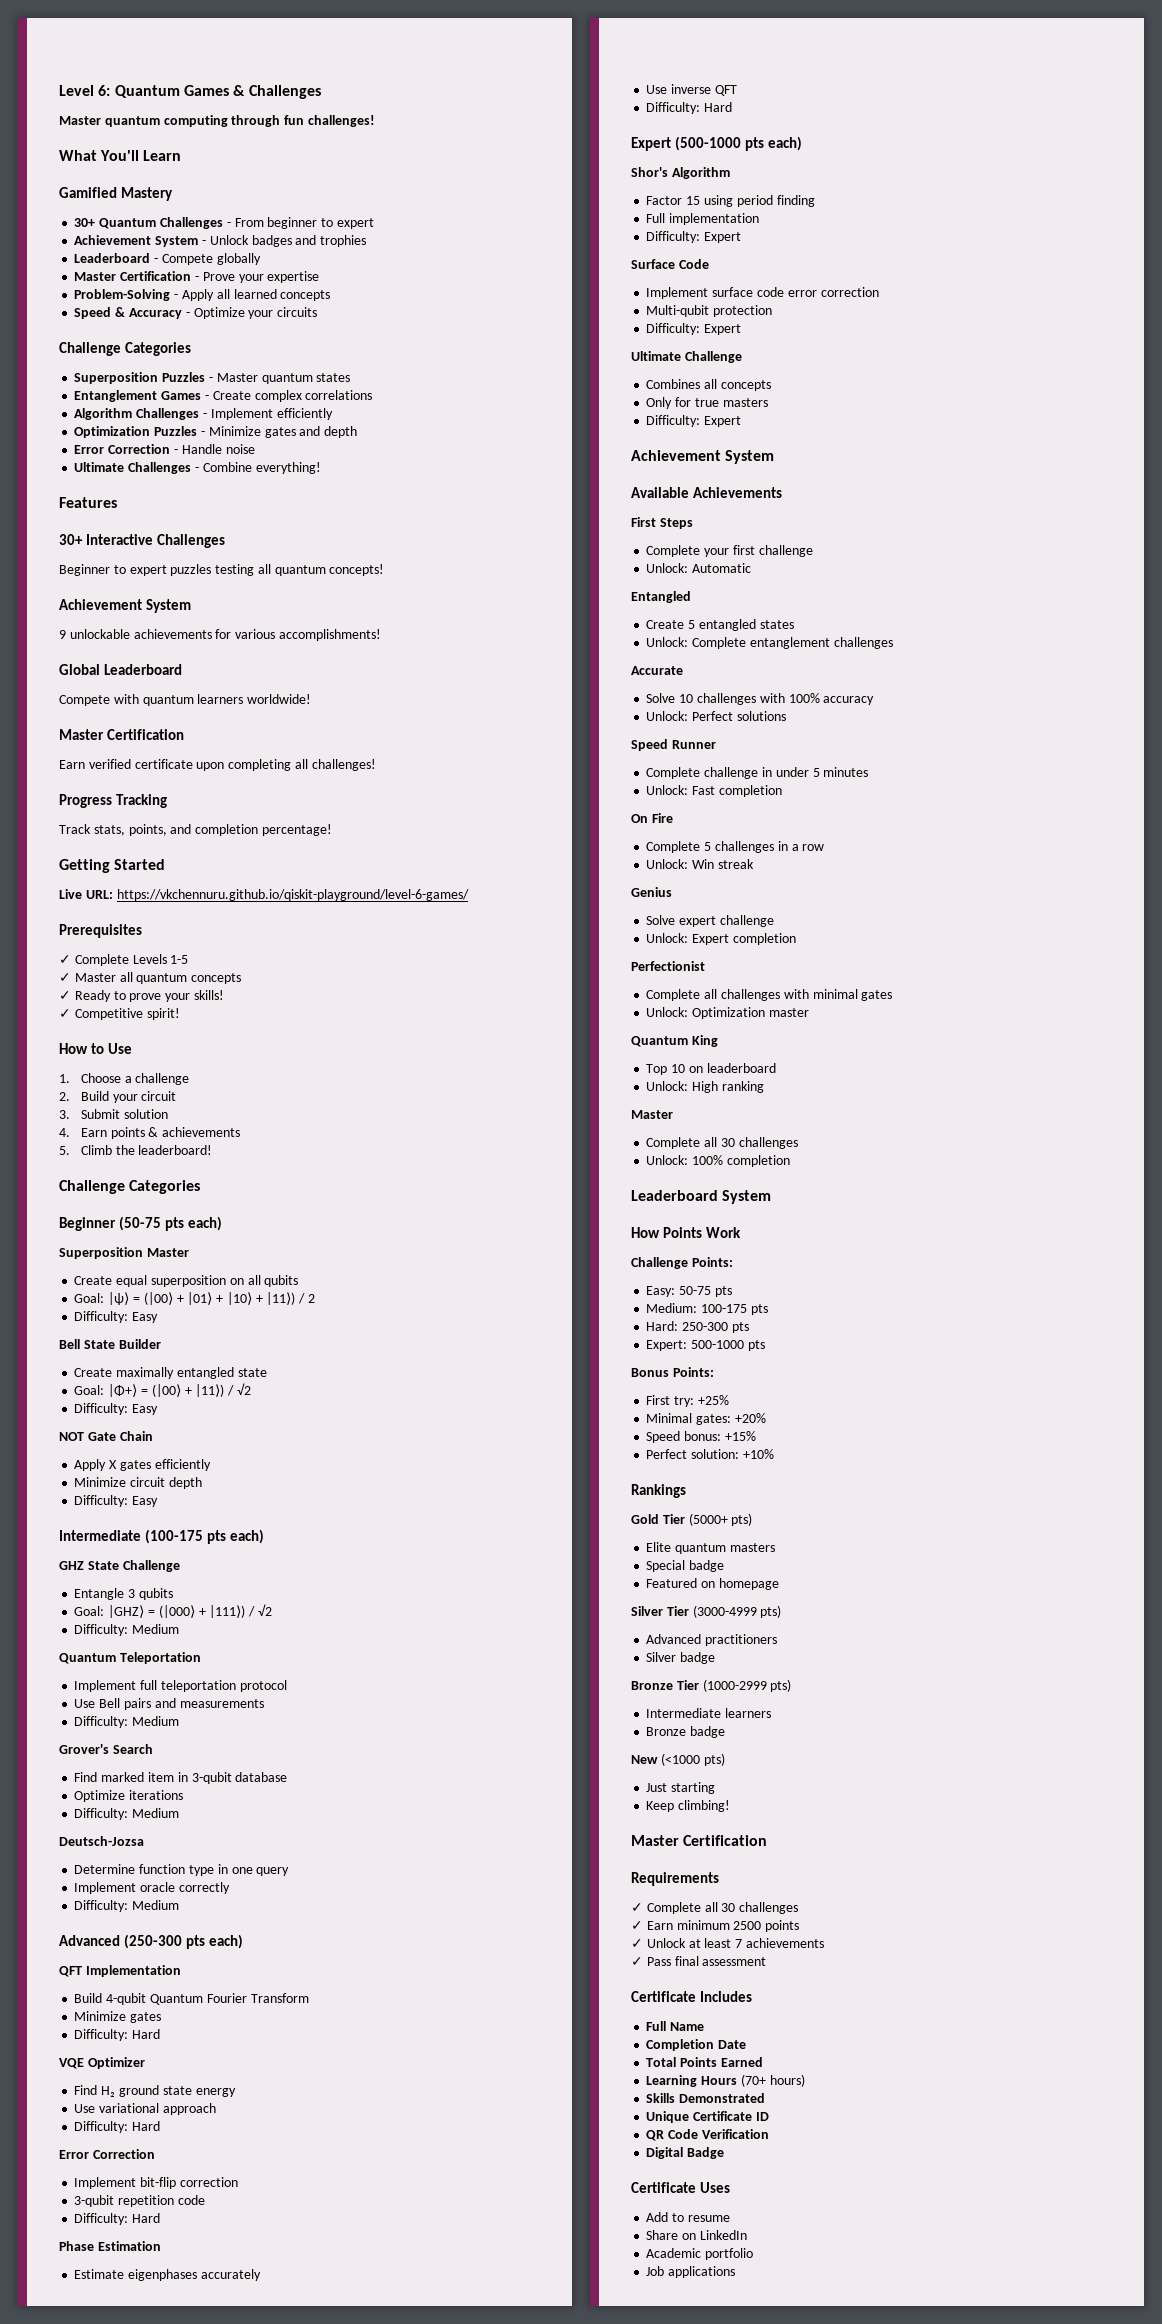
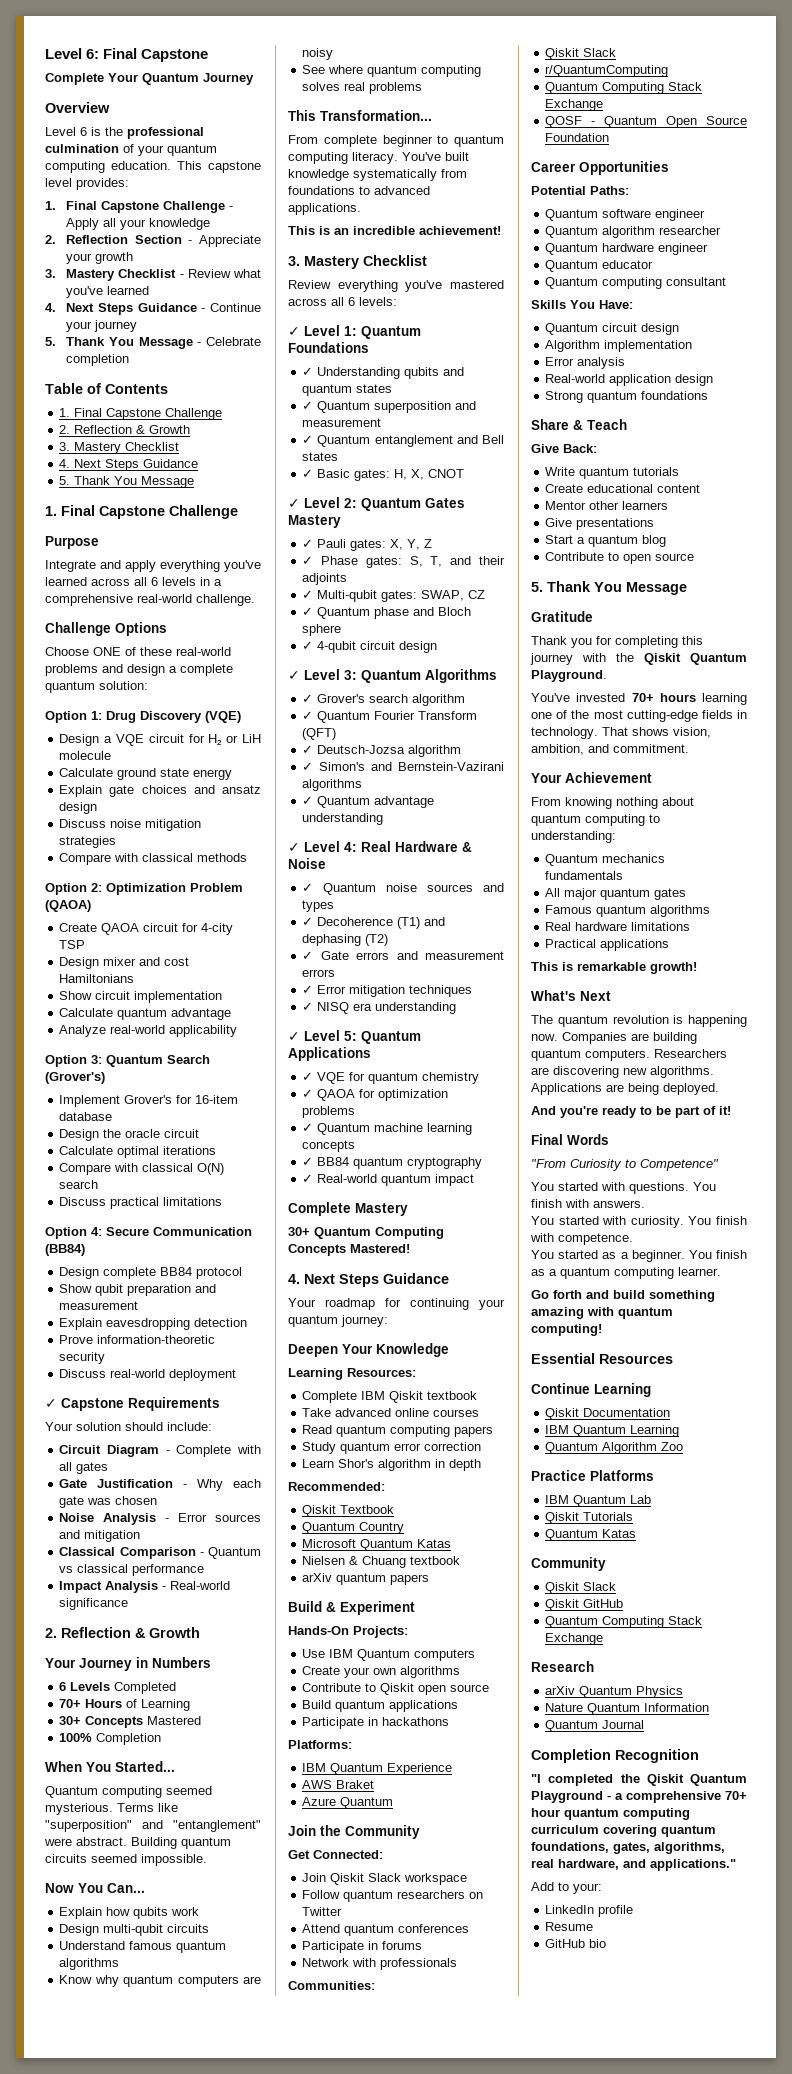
[114,85,321,99] [59,115,375,127] [59,150,182,161] [59,187,173,201] [74,217,374,229] [74,235,367,247] [74,253,261,265] [74,271,320,283] [74,289,331,301] [74,307,318,319] [59,342,191,356] [74,372,351,384] [74,390,373,402] [74,408,333,420] [74,426,358,438] [74,444,255,454] [74,462,321,474] [59,497,117,508] [59,534,225,548] [59,564,385,576] [59,599,191,613] [59,629,381,641] [59,664,182,675] [59,694,312,706] [59,729,184,740] [59,759,376,771] [59,794,167,808] [59,824,332,836] [59,859,166,873] [59,889,469,901] [59,924,142,938] [59,954,189,966] [59,972,242,984] [59,990,224,1002] [59,1008,180,1020] [59,1043,132,1054] [59,1073,190,1085] [59,1091,177,1103] [59,1109,168,1119] [59,1127,241,1139] [59,1145,213,1155] [59,1180,201,1194] [59,1216,222,1231] [59,1247,189,1259] [74,1275,299,1287] [74,1292,315,1305] [74,1311,159,1323] [59,1339,161,1349] [74,1367,267,1379] [74,1383,251,1397] [74,1403,159,1415] [59,1431,153,1441] [74,1459,211,1471] [74,1477,202,1489] [74,1495,159,1507] [59,1529,264,1544] [59,1560,180,1572] [74,1588,173,1600] [74,1604,272,1618] [74,1624,180,1636] [59,1652,201,1664] [74,1680,287,1692] [74,1698,264,1710] [74,1716,180,1728] [59,1744,153,1754] [74,1772,288,1784] [74,1790,184,1802] [74,1808,180,1820] [59,1836,144,1846] [74,1864,290,1876] [74,1882,230,1894] [74,1900,180,1912] [59,1934,243,1949] [59,1965,181,1977] [74,1993,309,2005] [74,2011,162,2023] [74,2029,161,2041] [59,2057,145,2069] [74,2085,236,2097] [74,2103,216,2115] [74,2121,161,2133] [59,2149,155,2159] [74,2177,238,2189] [74,2195,205,2207] [74,2213,161,2225] [59,2241,161,2251] [74,2269,261,2281] [646,84,737,96] [646,102,733,114] [631,136,802,151] [631,167,730,179] [646,195,815,207] [646,213,760,225] [646,231,742,243] [631,259,709,269] [646,287,879,299] [646,305,773,317] [646,323,742,335] [631,351,742,363] [646,379,771,391] [646,397,768,409] [646,415,742,427] [631,450,775,464] [631,487,782,498] [631,517,693,529] [646,545,813,557] [646,563,752,573] [631,591,691,603] [646,619,794,631] [646,637,893,649] [631,666,683,675] [646,693,875,705] [646,711,786,721] [631,739,716,751] [646,767,869,779] [646,785,782,797] [631,813,673,823] [646,841,825,853] [646,859,754,869] [631,887,672,897] [646,915,774,927] [646,933,796,945] [631,961,705,971] [646,989,893,1001] [646,1007,809,1019] [631,1035,718,1047] [646,1063,776,1075] [646,1081,764,1093] [631,1110,673,1119] [646,1137,798,1149] [646,1155,790,1167] [631,1190,772,1204] [631,1227,741,1238] [631,1257,733,1269] [646,1286,732,1297] [646,1303,768,1315] [646,1321,749,1333] [646,1340,765,1351] [631,1367,714,1377] [646,1395,729,1407] [646,1413,766,1425] [646,1431,756,1443] [646,1449,774,1459] [631,1484,686,1498] [631,1513,753,1526] [646,1542,775,1554] [646,1560,725,1572] [646,1578,779,1590] [631,1605,782,1618] [646,1634,778,1646] [646,1652,716,1664] [631,1679,792,1692] [646,1708,772,1718] [646,1726,726,1738] [631,1753,725,1766] [646,1782,716,1794] [646,1800,731,1812] [631,1835,768,1846] [631,1872,719,1886] [631,1902,799,1914] [631,1920,800,1932] [631,1938,824,1948] [631,1956,767,1966] [631,1991,752,2002] [646,2021,705,2031] [646,2039,747,2051] [646,2057,763,2067] [646,2074,805,2087] [646,2093,766,2103] [646,2111,769,2123] [646,2129,769,2141] [646,2147,725,2159] [631,2182,730,2193] [646,2212,730,2222] [646,2230,747,2240] [646,2248,754,2260] [646,2266,736,2278] Quantum Games & Challenges // Master quantum computing through fun challenges! // What You'll Learn // Gamified Mastery // 30+ Quantum Challenges - From beginner to expert // Achievement System - Unlock badges and trophies // Leaderboard - Compete globally // Master Certification - Prove your expertise // Problem-Solving - Apply all learned concepts // Speed & Accuracy - Optimize your circuits // Challenge Categories // Superposition Puzzles - Master quantum states // Entanglement Games - Create complex correlations // Algorithm Challenges - Implement efficiently // Optimization Puzzles - Minimize gates and depth // Error Correction - Handle noise // Ultimate Challenges - Combine everything! // Features // 30+ Interactive Challenges // Beginner to expert puzzles testing all quantum concepts! // Achievement System // 9 unlockable achievements for various accomplishments! // Global Leaderboard // Compete with quantum learners worldwide! // Master Certification // Earn verified certificate upon completing all challenges! // Progress Tracking // Track stats, points, and completion percentage! // Getting Started // Live URL: https://vkchennuru.github.io/qiskit-playground/level-6-games/ // Prerequisites // ✓ Complete Levels 1-5 // ✓ Master all quantum concepts // ✓ Ready to prove your skills! // ✓ Competitive spirit! // How to Use // 1. Choose a challenge // 2. Build your circuit // 3. Submit solution // 4. Earn points & achievements // 5. Climb the leaderboard! // Challenge Categories // Beginner (50-75 pts each) // Superposition Master // Create equal superposition on all qubits // Goal: |ψ⟩ = (|00⟩ + |01⟩ + |10⟩ + |11⟩) / 2 // Difficulty: Easy // Bell State Builder // Create maximally entangled state // Goal: |Φ+⟩ = (|00⟩ + |11⟩) / √2 // Difficulty: Easy // NOT Gate Chain // Apply X gates efficiently // Minimize circuit depth // Difficulty: Easy // Intermediate (100-175 pts each) // GHZ State Challenge // Entangle 3 qubits // Goal: |GHZ⟩ = (|000⟩ + |111⟩) / √2 // Difficulty: Medium // Quantum Teleportation // Implement full teleportation protocol // Use Bell pairs and measurements // Difficulty: Medium // Grover's Search // Find marked item in 3-qubit database // Optimize iterations // Difficulty: Medium // Deutsch-Jozsa // Determine function type in one query // Implement oracle correctly // Difficulty: Medium // Advanced (250-300 pts each) // QFT Implementation // Build 4-qubit Quantum Fourier Transform // Minimize gates // Difficulty: Hard // VQE Optimizer // Find H₂ ground state energy // Use variational approach // Difficulty: Hard // Error Correction // Implement bit-flip correction // 3-qubit repetition code // Difficulty: Hard // Phase Estimation // Estimate eigenphases accurately // Use inverse QFT // Difficulty: Hard // Expert (500-1000 pts each) // Shor's Algorithm // Factor 15 using period finding // Full implementation // Difficulty: Expert // Surface Code // Implement surface code error correction // Multi-qubit protection // Difficulty: Expert // Ultimate Challenge // Combines all concepts // Only for true masters // Difficulty: Expert // Achievement System // Available Achievements // First Steps // Complete your first challenge // Unlock: Automatic // Entangled // Create 5 entangled states // Unlock: Complete entanglement challenges // Accurate // Solve 10 challenges with 100% accuracy // Unlock: Perfect solutions // Speed Runner // Complete challenge in under 5 minutes // Unlock: Fast completion // On Fire // Complete 5 challenges in a row // Unlock: Win streak // Genius // Solve expert challenge // Unlock: Expert completion // Perfectionist // Complete all challenges with minimal gates // Unlock: Optimization master // Quantum King // Top 10 on leaderboard // Unlock: High ranking // Master // Complete all 30 challenges // Unlock: 100% completion // Leaderboard System // How Points Work // Challenge Points: // Easy: 50-75 pts // Medium: 100-175 pts // Hard: 250-300 pts // Expert: 500-1000 pts // Bonus Points: // First try: +25% // Minimal gates: +20% // Speed bonus: +15% // Perfect solution: +10% // Rankings // Gold Tier (5000+ pts) // Elite quantum masters // Special badge // Featured on homepage // Silver Tier (3000-4999 pts) // Advanced practitioners // Silver badge // Bronze Tier (1000-2999 pts) // Intermediate learners // Bronze badge // New (<1000 pts) // Just starting // Keep climbing! // Master Certification // Requirements // ✓ Complete all 30 challenges // ✓ Earn minimum 2500 points // ✓ Unlock at least 7 achievements // ✓ Pass final assessment // Certificate Includes // Full Name // Completion Date // Total Points Earned // Learning Hours (70+ hours) // Skills Demonstrated // Unique Certificate ID // QR Code Verification // Digital Badge // Certificate Uses // Add to resume // Share on LinkedIn // Academic portfolio // Job applications -> [103,48,209,62] [45,73,254,85] [45,102,110,113] [45,127,204,139] [45,144,217,156] [45,161,261,173] [45,178,129,190] [45,201,234,213] [66,218,211,230] [45,235,261,247] [66,252,134,264] [45,269,261,281] [66,286,150,298] [45,303,261,315] [66,320,138,332] [45,337,261,349] [66,354,130,366] [45,383,168,394] [59,408,223,420] [59,425,191,434] [59,442,180,454] [59,459,199,471] [59,476,195,488] [45,505,238,519] [45,536,99,549] [45,560,261,572] [45,577,222,586] [45,594,255,606] [45,622,167,636] [45,647,231,656] [45,664,233,676] [45,681,148,693] [45,711,241,723] [59,734,261,746] [59,751,112,760] [59,768,233,780] [59,785,261,797] [59,802,98,814] [59,819,202,831] [59,836,117,848] [59,853,248,865] [45,883,243,895] [45,900,91,912] [59,923,234,935] [59,940,86,949] [59,957,190,969] [59,974,135,983] [59,991,223,1003] [59,1008,232,1020] [59,1025,238,1037] [45,1055,210,1067] [45,1072,105,1084] [59,1095,239,1107] [59,1112,113,1121] [59,1129,200,1141] [59,1146,217,1158] [59,1163,225,1175] [59,1180,99,1189] [59,1197,223,1209] [45,1227,252,1239] [45,1244,85,1256] [59,1267,243,1279] [59,1284,217,1296] [59,1301,139,1310] [59,1318,248,1330] [59,1335,216,1344] [59,1352,106,1364] [59,1369,237,1381] [45,1397,220,1411] [45,1422,212,1431] [59,1445,261,1457] [59,1462,109,1474] [59,1479,261,1491] [59,1496,158,1508] [59,1513,261,1525] [59,1530,141,1542] [59,1547,261,1559] [59,1564,205,1576] [59,1581,231,1593] [59,1598,129,1610] [45,1627,200,1638] [45,1657,211,1671] [59,1682,177,1694] [59,1699,191,1711] [59,1716,202,1728] [59,1733,162,1745] [45,1761,175,1772] [45,1786,212,1798] [45,1803,178,1815] [45,1820,261,1832] [44,1837,231,1849] [45,1854,207,1866] [45,1883,145,1893] [59,1907,200,1919] [59,1924,210,1936] [59,1941,227,1953] [59,1958,120,1970] [59,1975,261,1987] [302,48,334,60] [302,65,482,77] [302,82,423,94] [288,110,432,121] [288,135,504,147] [288,152,469,164] [288,169,467,181] [288,186,430,195] [288,203,361,215] [288,226,501,235] [288,255,427,269] [288,280,504,292] [288,297,397,306] [288,325,421,339] [288,342,369,353] [302,367,465,379] [302,384,393,396] [302,401,477,413] [302,418,382,427] [302,435,504,447] [302,452,339,461] [302,469,465,481] [288,497,465,511] [288,515,341,528] [302,539,433,551] [302,556,505,568] [302,573,348,585] [302,590,486,602] [302,607,472,619] [302,624,342,636] [302,641,438,653] [288,669,497,683] [302,694,466,706] [302,711,478,723] [302,728,337,740] [302,745,462,757] [302,762,504,771] [302,779,363,791] [302,796,435,808] [302,813,384,825] [288,841,472,852] [288,858,326,869] [302,883,504,895] [302,900,335,912] [302,917,446,929] [302,934,389,946] [302,951,504,960] [302,969,336,977] [302,985,473,997] [302,1002,457,1014] [288,1030,421,1044] [288,1047,371,1061] [302,1072,480,1084] [302,1089,449,1101] [302,1106,356,1118] [302,1123,473,1135] [302,1140,356,1152] [302,1157,483,1169] [302,1174,475,1186] [288,1202,408,1216] [288,1227,444,1239] [288,1244,410,1256] [288,1273,449,1287] [288,1298,505,1310] [288,1315,388,1327] [288,1343,449,1357] [288,1368,416,1380] [302,1391,478,1403] [302,1408,480,1417] [302,1425,494,1437] [302,1442,482,1454] [302,1459,482,1471] [288,1482,385,1491] [302,1505,395,1517] [302,1522,405,1534] [302,1539,452,1551] [302,1556,461,1568] [302,1573,430,1585] [288,1601,415,1615] [288,1626,408,1638] [302,1649,476,1661] [302,1666,461,1678] [302,1683,490,1695] [302,1700,459,1712] [302,1717,450,1729] [288,1740,352,1749] [302,1763,453,1775] [302,1780,375,1789] [302,1797,394,1809] [288,1825,420,1839] [288,1850,383,1859] [302,1873,468,1885] [302,1890,484,1902] [302,1907,343,1916] [302,1924,470,1936] [302,1941,423,1953] [302,1958,458,1970] [288,1981,375,1990] [545,48,617,60] [545,65,669,77] [545,82,703,94] [545,99,604,111] [545,116,747,128] [545,133,610,142] [531,161,669,175] [531,186,629,195] [545,209,706,221] [545,226,722,238] [545,243,709,255] [545,260,654,272] [545,277,727,289] [531,300,633,309] [545,323,680,335] [545,340,693,352] [545,357,626,369] [545,374,714,386] [545,391,709,403] [531,419,627,430] [531,444,597,453] [545,467,680,479] [545,484,701,493] [545,501,669,510] [545,518,655,530] [545,535,667,547] [545,552,695,564] [531,581,687,595] [531,611,593,622] [531,636,703,648] [530,653,747,665] [531,670,607,682] [531,693,747,705] [531,710,747,722] [531,727,711,739] [531,744,689,755] [531,772,652,783] [531,797,694,809] [531,814,660,826] [531,831,616,843] [545,854,666,866] [545,871,624,880] [545,888,687,900] [545,905,711,917] [545,922,691,931] [545,939,670,951] [531,962,697,974] [531,990,611,1001] [531,1015,747,1027] [531,1032,697,1044] [531,1049,727,1061] [531,1066,714,1078] [531,1083,719,1095] [531,1106,731,1118] [531,1134,609,1145] [531,1159,719,1171] [531,1182,716,1194] [531,1199,645,1208] [531,1216,747,1228] [530,1233,633,1245] [531,1250,747,1262] [531,1267,721,1279] [531,1290,715,1302] [531,1307,673,1319] [531,1324,602,1336] [531,1353,673,1364] [531,1383,651,1397] [545,1408,671,1420] [545,1425,680,1437] [545,1442,684,1454] [531,1470,654,1481] [545,1495,652,1507] [545,1512,634,1524] [545,1529,637,1541] [531,1557,606,1571] [545,1582,617,1594] [545,1599,624,1611] [545,1616,703,1628] [545,1633,604,1645] [531,1661,594,1672] [545,1686,684,1698] [545,1703,710,1715] [545,1720,645,1732] [531,1749,699,1763] [531,1774,747,1786] [531,1791,747,1803] [531,1808,690,1820] [531,1825,716,1837] [531,1842,725,1854] [531,1859,736,1871] [531,1882,602,1894] [545,1905,634,1917] [545,1922,594,1931] [545,1939,607,1948] Final Capstone // Complete Your Quantum Journey // Overview // Level 6 is the professional culmination of your quantum computing education. This capstone level provides: // 1. Final Capstone Challenge - Apply all your knowledge // 2. Reflection Section - Appreciate your growth // 3. Mastery Checklist - Review what you've learned // 4. Next Steps Guidance - Continue your journey // 5. Thank You Message - Celebrate completion // Table of Contents // 1. Final Capstone Challenge // 2. Reflection & Growth // 3. Mastery Checklist // 4. Next Steps Guidance // 5. Thank You Message // 1. Final Capstone Challenge // Purpose // Integrate and apply everything you've learned across all 6 levels in a comprehensive real-world challenge. // Challenge Options // Choose ONE of these real-world problems and design a complete quantum solution: // Option 1: Drug Discovery (VQE) // Design a VQE circuit for H₂ or LiH molecule // Calculate ground state energy // Explain gate choices and ansatz design // Discuss noise mitigation strategies // Compare with classical methods // Option 2: Optimization Problem (QAOA) // Create QAOA circuit for 4-city TSP // Design mixer and cost Hamiltonians // Show circuit implementation // Calculate quantum advantage // Analyze real-world applicability // Option 3: Quantum Search (Grover's) // Implement Grover's for 16-item database // Design the oracle circuit // Calculate optimal iterations // Compare with classical O(N) search // Discuss practical limitations // Option 4: Secure Communication (BB84) // Design complete BB84 protocol // Show qubit preparation and measurement // Explain eavesdropping detection // Prove information-theoretic security // Discuss real-world deployment // ✓ Capstone Requirements // Your solution should include: // Circuit Diagram - Complete with all gates // Gate Justification - Why each gate was chosen // Noise Analysis - Error sources and mitigation // Classical Comparison - Quantum vs classical performance // Impact Analysis - Real-world significance // 2. Reflection & Growth // Your Journey in Numbers // 6 Levels Completed // 70+ Hours of Learning // 30+ Concepts Mastered // 100% Completion // When You Started... // Quantum computing seemed mysterious. Terms like "superposition" and "entanglement" were abstract. Building quantum circuits seemed impossible. // Now You Can... // Explain how qubits work // Design multi-qubit circuits // Understand famous quantum algorithms // Know why quantum computers are noisy // See where quantum computing solves real problems // This Transformation... // From complete beginner to quantum computing literacy. You've built knowledge systematically from foundations to advanced applications. // This is an incredible achievement! // 3. Mastery Checklist // Review everything you've mastered across all 6 levels: // ✓ Level 1: Quantum Foundations // ✓ Understanding qubits and quantum states // ✓ Quantum superposition and measurement // ✓ Quantum entanglement and Bell states // ✓ Basic gates: H, X, CNOT // ✓ Level 2: Quantum Gates Mastery // ✓ Pauli gates: X, Y, Z // ✓ Phase gates: S, T, and their adjoints // ✓ Multi-qubit gates: SWAP, CZ // ✓ Quantum phase and Bloch sphere // ✓ 4-qubit circuit design // ✓ Level 3: Quantum Algorithms // ✓ Grover's search algorithm // ✓ Quantum Fourier Transform (QFT) // ✓ Deutsch-Jozsa algorithm // ✓ Simon's and Bernstein-Vazirani algorithms // ✓ Quantum advantage understanding // ✓ Level 4: Real Hardware & Noise // ✓ Quantum noise sources and types // ✓ Decoherence (T1) and dephasing (T2) // ✓ Gate errors and measurement errors // ✓ Error mitigation techniques // ✓ NISQ era understanding // ✓ Level 5: Quantum Applications // ✓ VQE for quantum chemistry // ✓ QAOA for optimization problems // ✓ Quantum machine learning concepts // ✓ BB84 quantum cryptography // ✓ Real-world quantum impact // Complete Mastery // 30+ Quantum Computing Concepts Mastered! // 4. Next Steps Guidance // Your roadmap for continuing your quantum journey: // Deepen Your Knowledge // Learning Resources: // Complete IBM Qiskit textbook // Take advanced online courses // Read quantum computing papers // Study quantum error correction // Learn Shor's algorithm in depth // Recommended: // Qiskit Textbook // Quantum Country // Microsoft Quantum Katas // Nielsen & Chuang textbook // arXiv quantum papers // Build & Experiment // Hands-On Projects: // Use IBM Quantum computers // Create your own algorithms // Contribute to Qiskit open source // Build quantum applications // Participate in hackathons // Platforms: // IBM Quantum Experience // AWS Braket // Azure Quantum // Join the Community // Get Connected: // Join Qiskit Slack workspace // Follow quantum researchers on Twitter // Attend quantum conferences // Participate in forums // Network with professionals // Communities: // Qiskit Slack // r/QuantumComputing // Quantum Computing Stack Exchange // QOSF - Quantum Open Source Foundation // Career Opportunities // Potential Paths: // Quantum software engineer // Quantum algorithm researcher // Quantum hardware engineer // Quantum educator // Quantum computing consultant // Skills You Have: // Quantum circuit design // Algorithm implementation // Error analysis // Real-world application design // Strong quantum foundations // Share & Teach // Give Back: // Write quantum tutorials // Create educational content // Mentor other learners // Give presentations // Start a quantum blog // Contribute to open source // 5. Thank You Message // Gratitude // Thank you for completing this journey with the Qiskit Quantum Playground. // You've invested 70+ hours learning one of the most cutting-edge fields in technology. That shows vision, ambition, and commitment. // Your Achievement // From knowing nothing about quantum computing to understanding: // Quantum mechanics fundamentals // All major quantum gates // Famous quantum algorithms // Real hardware limitations // Practical applications // This is remarkable growth! // What's Next // The quantum revolution is happening now. Companies are building quantum computers. Researchers are discovering new algorithms. Applications are being deployed. // And you're ready to be part of it! // Final Words // "From Curiosity to Competence" // You started with questions. You finish with answers. // You started with curiosity. You finish with competence. // You started as a beginner. You finish as a quantum computing learner. // Go forth and build something amazing with quantum computing! // Essential Resources // Continue Learning // Qiskit Documentation // IBM Quantum Learning // Quantum Algorithm Zoo // Practice Platforms // IBM Quantum Lab // Qiskit Tutorials // Quantum Katas // Community // Qiskit Slack // Qiskit GitHub // Quantum Computing Stack Exchange // Research // arXiv Quantum Physics // Nature Quantum Information // Quantum Journal // Completion Recognition // "I completed the Qiskit Quantum Playground - a comprehensive 70+ hour quantum computing curriculum covering quantum foundations, gates, algorithms, real hardware, and applications." // Add to your: // LinkedIn profile // Resume // GitHub bio

